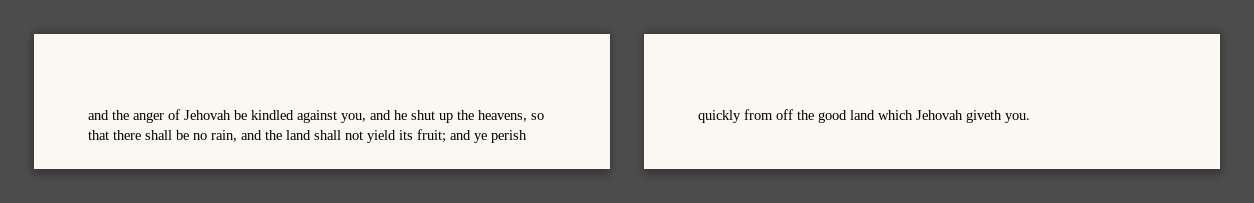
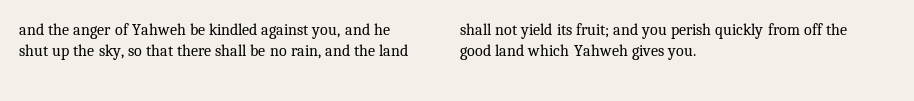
[184,110,231,120] Jehovah -> [131,23,186,35] Yahweh
[478,110,527,122] heavens, -> [98,44,124,60] sky,
[474,133,487,143] ye -> [641,26,668,39] you
[916,110,1002,123] Jehovah giveth -> [573,44,664,60] Yahweh gives

